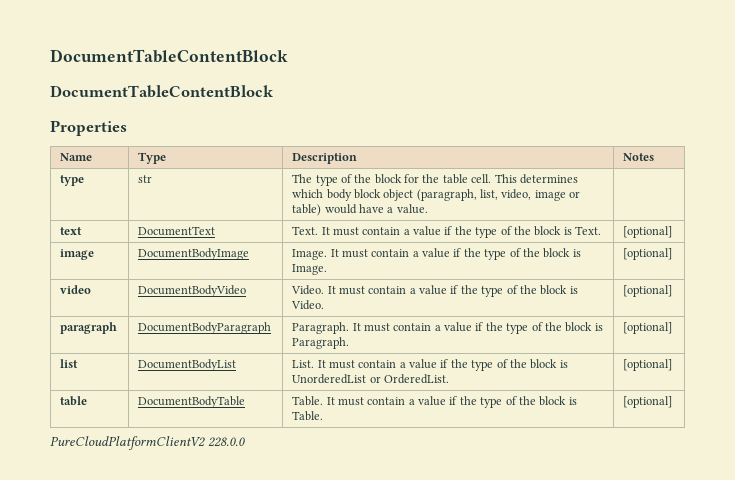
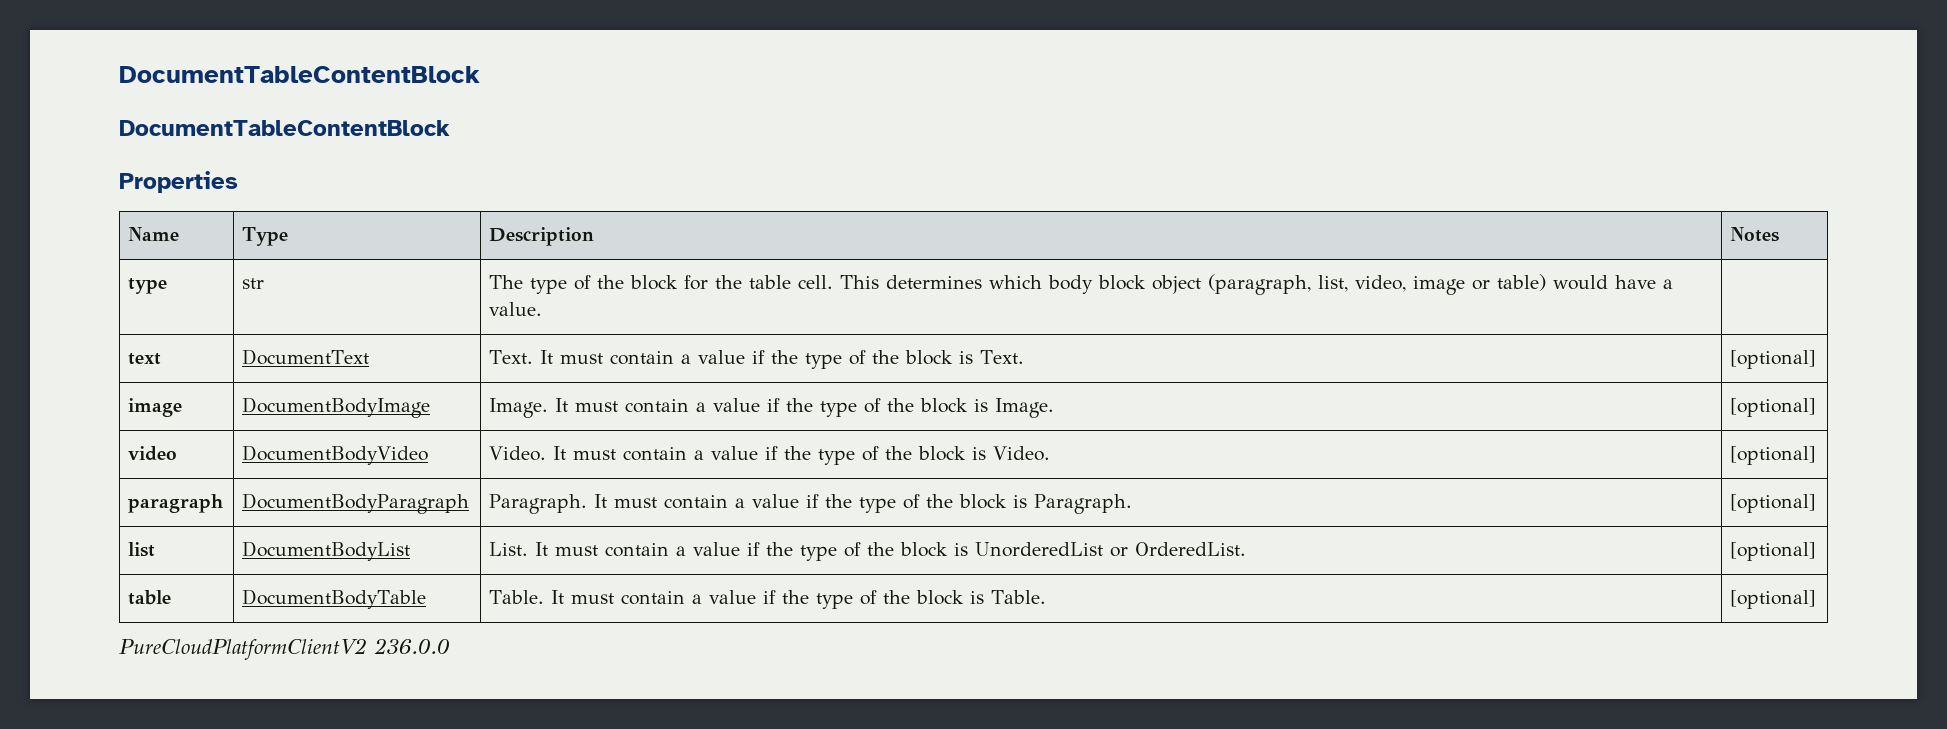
[208,437,245,447] 228.0.0 -> [374,638,450,654] 236.0.0

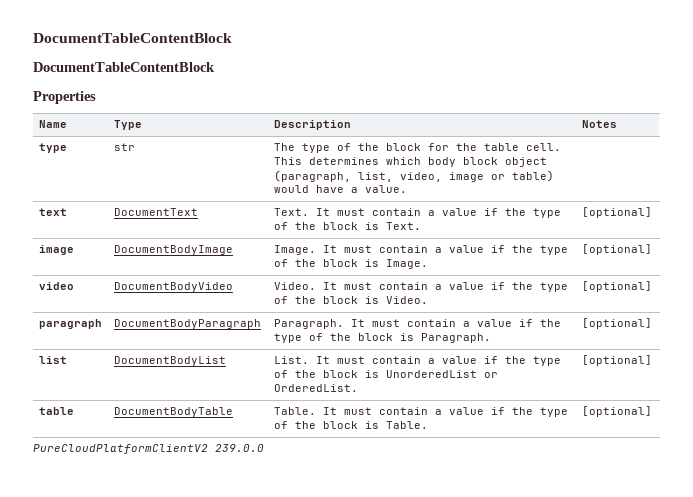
[374,638,450,654] 236.0.0 -> [215,444,264,452] 239.0.0

